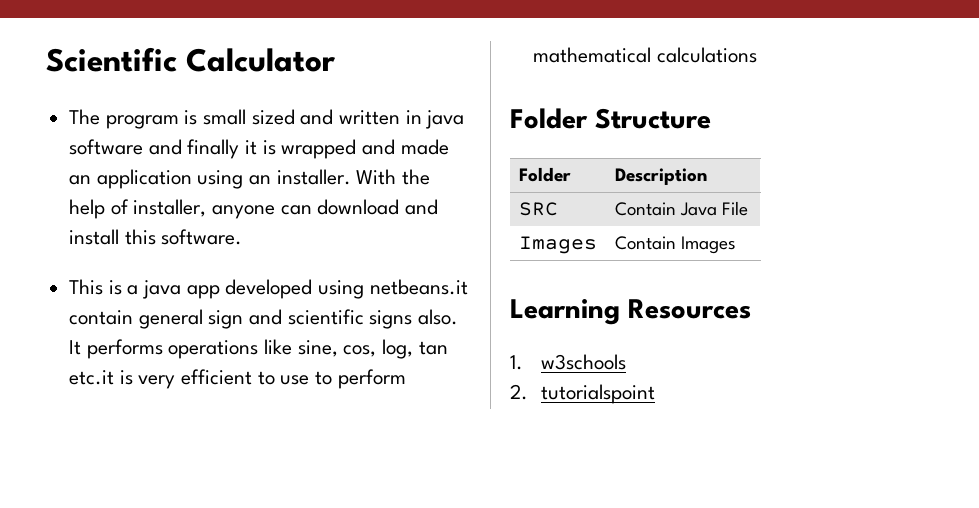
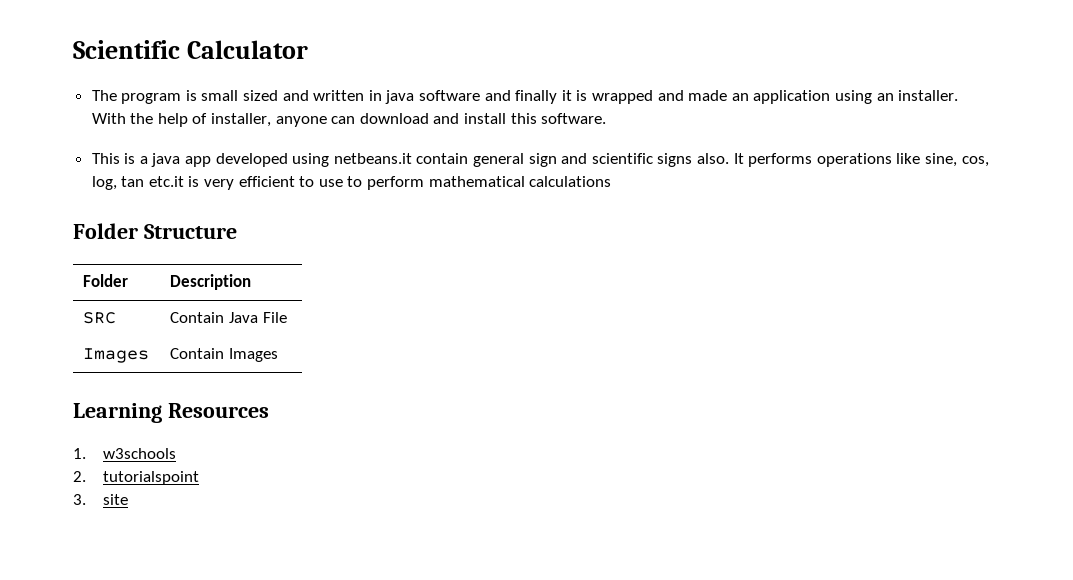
(656, 394) none -> [73,494,129,505] // 3. site

